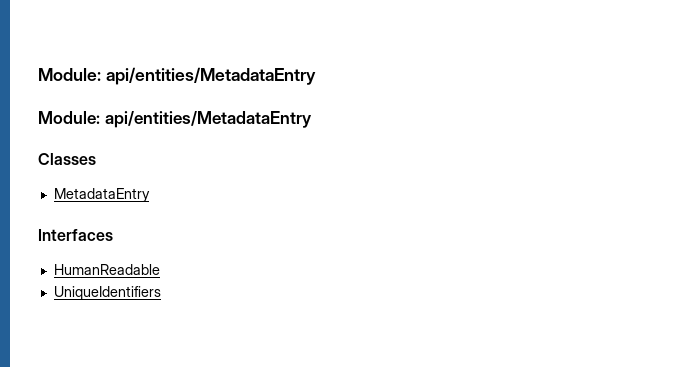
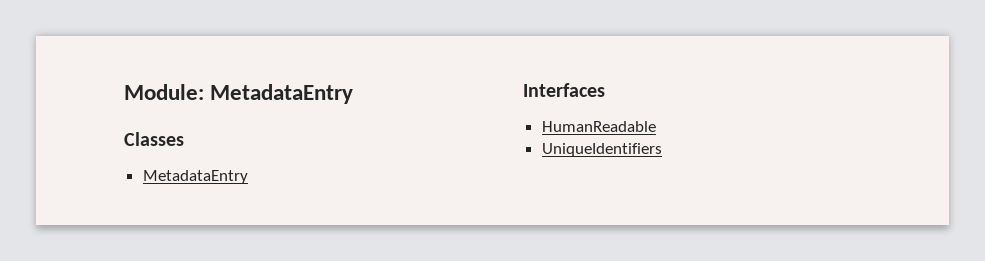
[38,67,316,85] [38,111,312,128] Module: api/entities/MetadataEntry // Module: api/entities/MetadataEntry -> [124,84,354,104] Module: MetadataEntry

